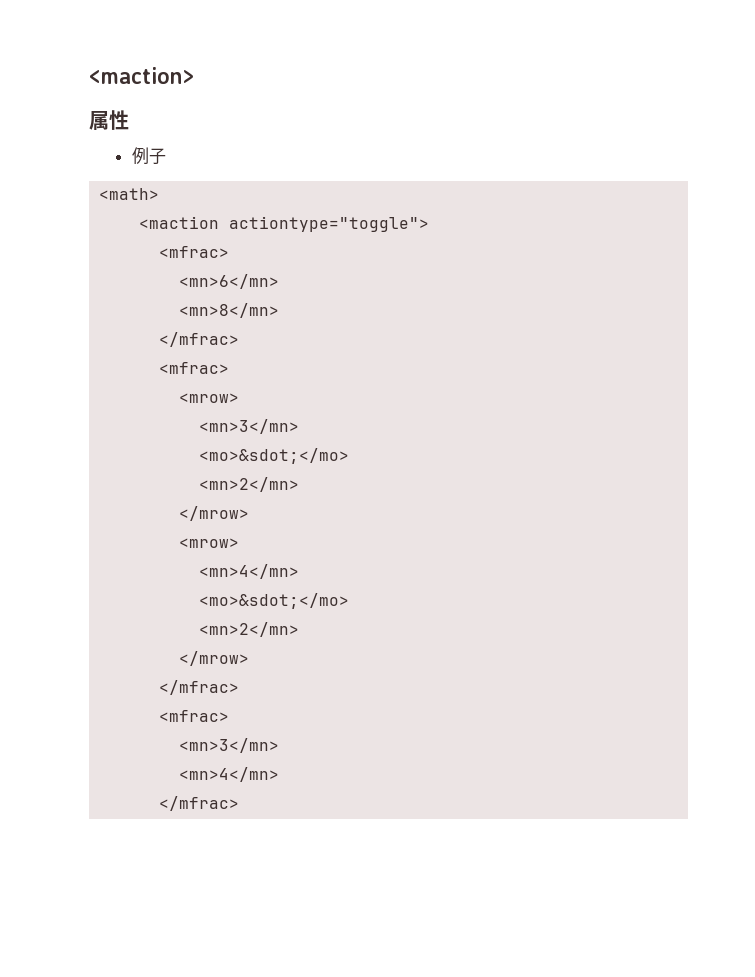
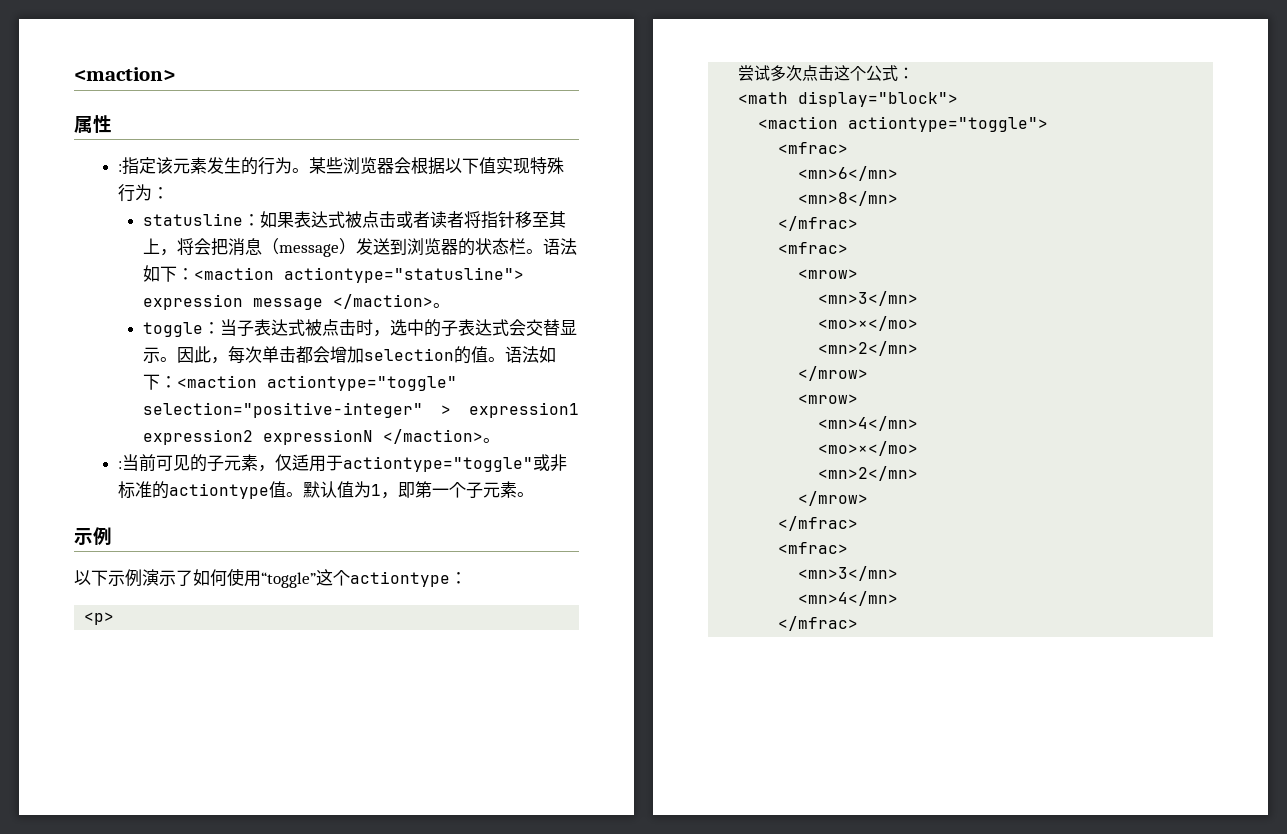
[131,147,166,165] [99,188,160,200] 例子 // <math> -> [117,157,564,175] [117,184,169,202] [143,211,567,229] [143,238,578,257] [143,265,525,283] [143,294,451,310] [143,319,578,337] [143,346,557,364] [143,374,458,391] [143,402,579,418] [143,429,501,445] [117,454,567,472] [117,481,534,499] [74,527,112,545] [74,568,467,588] [84,612,115,625] [738,65,915,81] [738,91,959,107] :指定该元素发生的行为。某些浏览器会根据以下值实现特殊行为： // statusline：如果表达式被点击或者读者将指针移至其上，将会把消息（message）发送到浏览器的状态栏。语法如下：<maction actiontype="statusline"> expression message </maction>。 // toggle：当子表达式被点击时，选中的子表达式会交替显示。因此，每次单击都会增加selection的值。语法如下：<maction actiontype="toggle" selection="positive-integer" > expression1 expression2 expressionN </maction>。 // :当前可见的子元素，仅适用于actiontype="toggle"或非标准的actiontype值。默认值为1，即第一个子元素。 // 示例 // 以下示例演示了如何使用“toggle”这个actiontype： // <p> // 尝试多次点击这个公式： // <math display="block">
[199,448,350,464] <mo>&sdot;</mo> -> [818,316,919,331] <mo>×</mo>
[199,593,350,609] <mo>&sdot;</mo> -> [818,441,919,456] <mo>×</mo>

